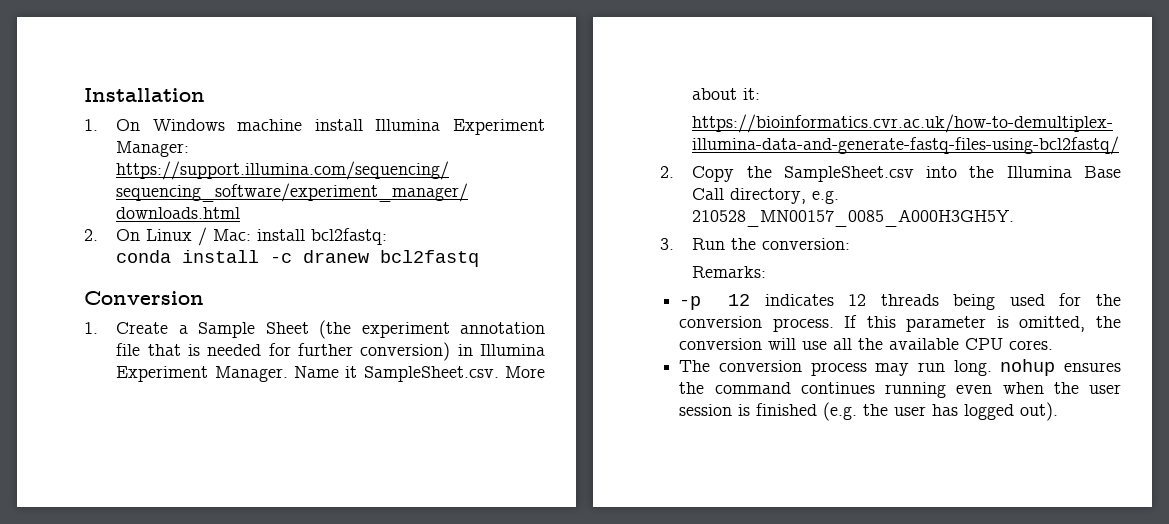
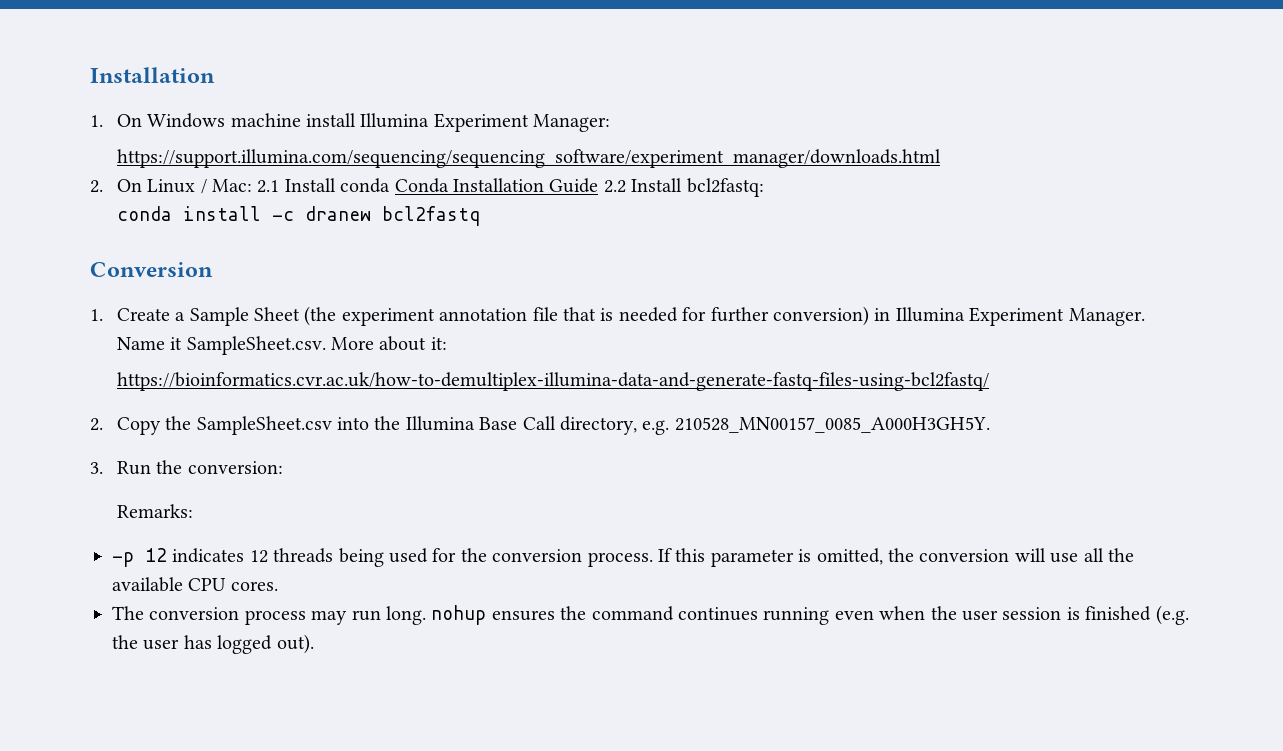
[257,229,306,241] install -> [257,178,683,193] 2.1 Install conda Conda Installation Guide 2.2 Install

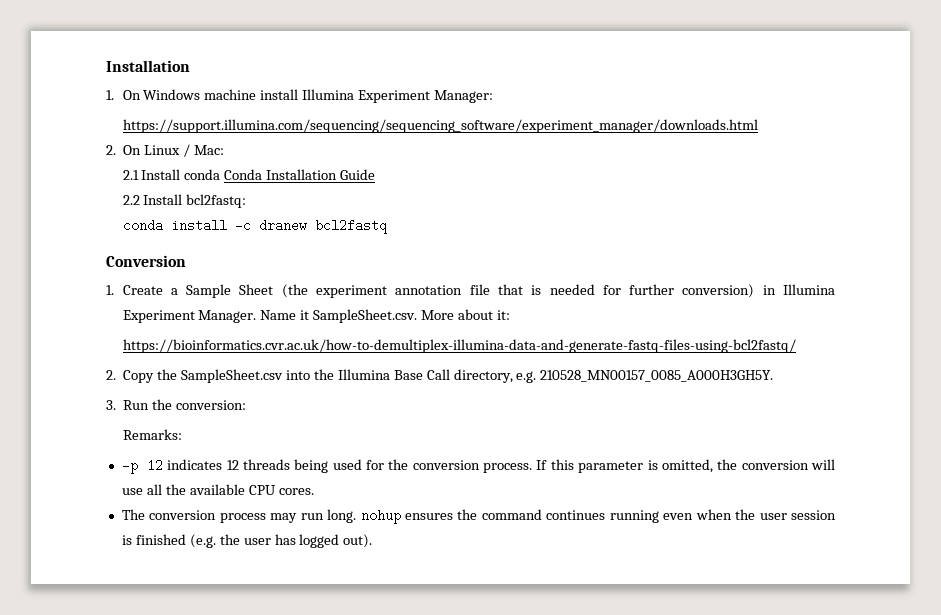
(252, 185) none -> (224, 150) //
(599, 185) none -> (376, 174) //

